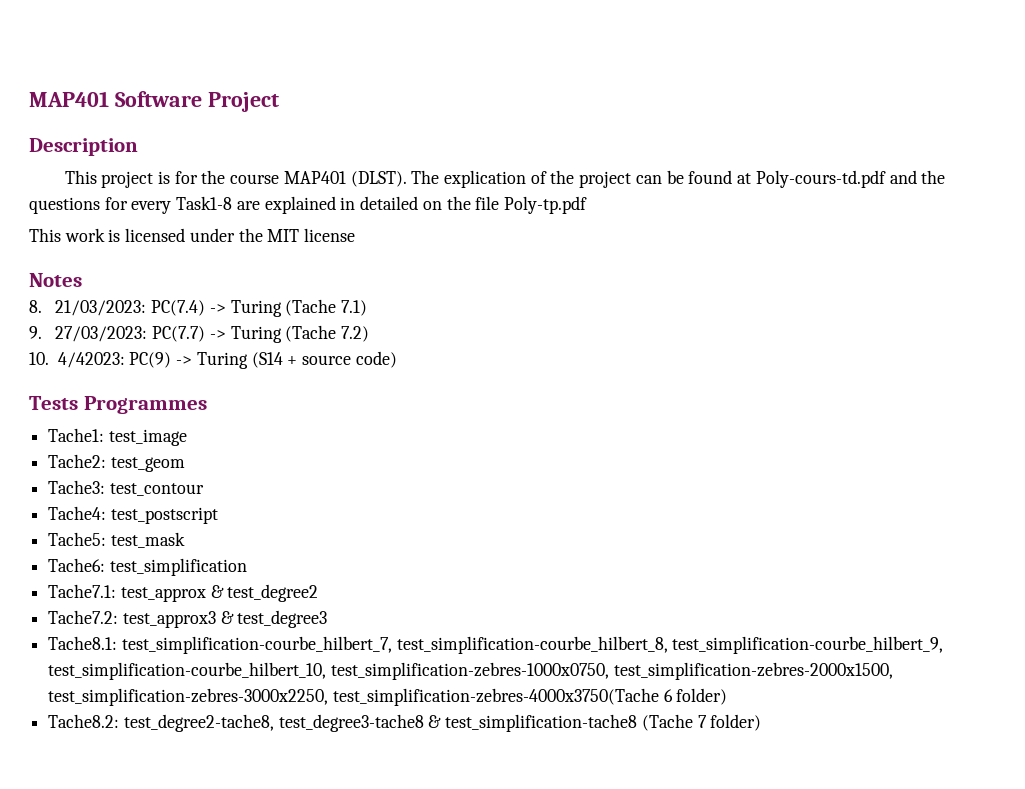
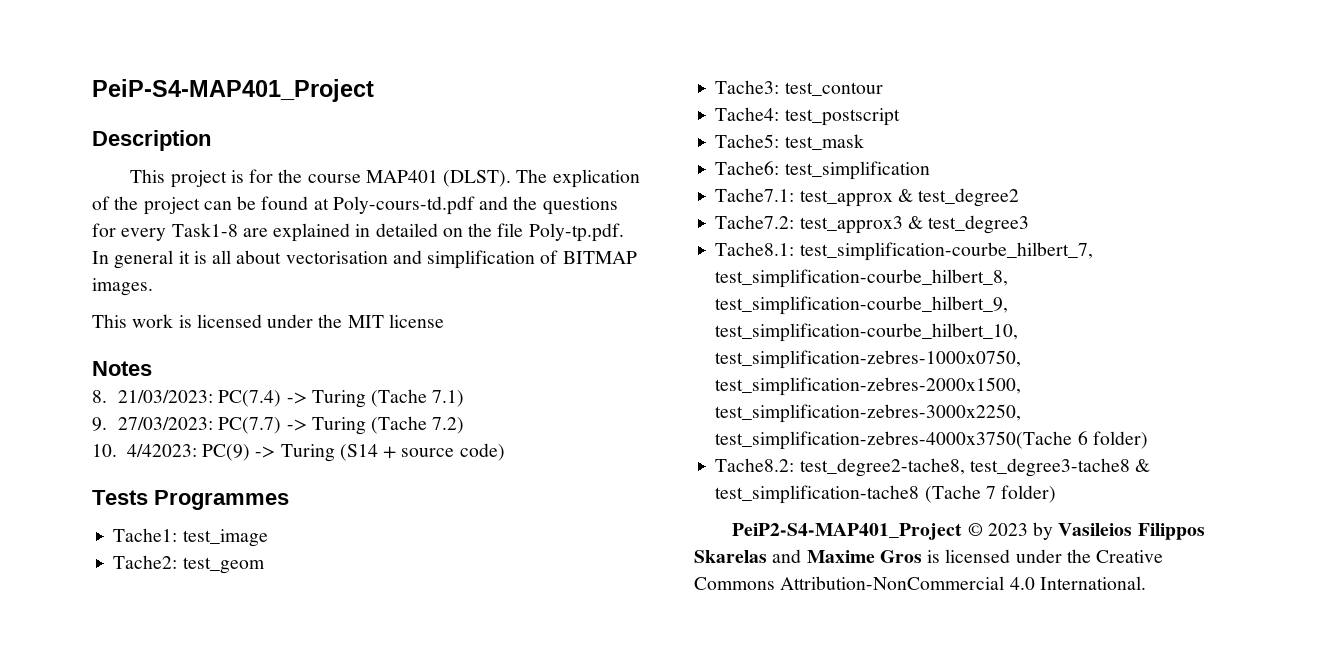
[29,91,279,112] MAP401 Software Project -> [92,79,374,102] PeiP-S4-MAP401_Project
[503,196,587,214] Poly-tp.pdf -> [528,223,624,242] [92,250,637,269] [92,278,153,296] Poly-tp.pdf. In general it is all about vectorisation and simplification of BITMAP images.
(762, 722) none -> [732,522,1205,540] [694,549,1164,563] [694,576,1146,590] // PeiP2-S4-MAP401_Project © 2023 by Vasileios Filippos Skarelas and Maxime Gros is licensed under the Creative Commons Attribution-NonCommercial 4.0 International.

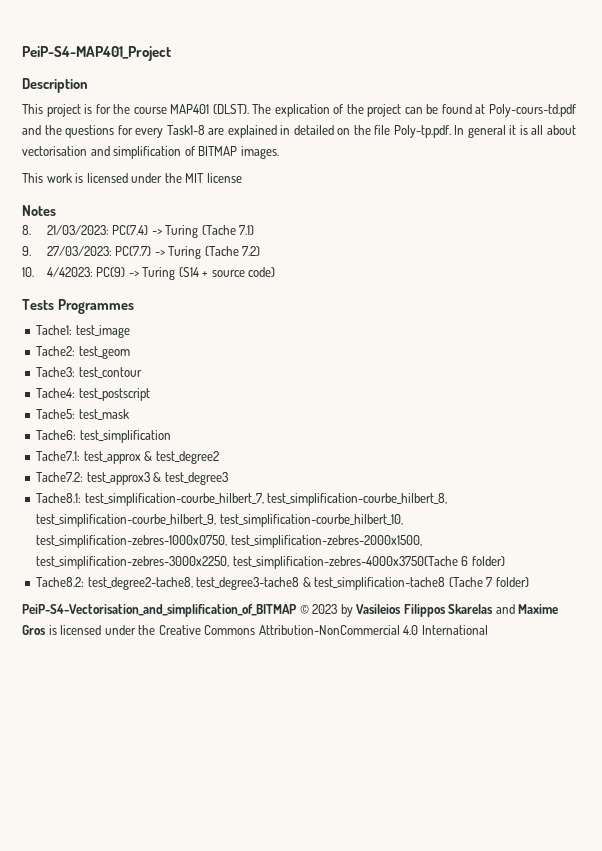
[732,523,963,540] PeiP2-S4-MAP401_Project -> [22,604,296,617] PeiP-S4-Vectorisation_and_simplification_of_BITMAP
[1039,576,1146,590] International. -> [421,625,488,635] International

